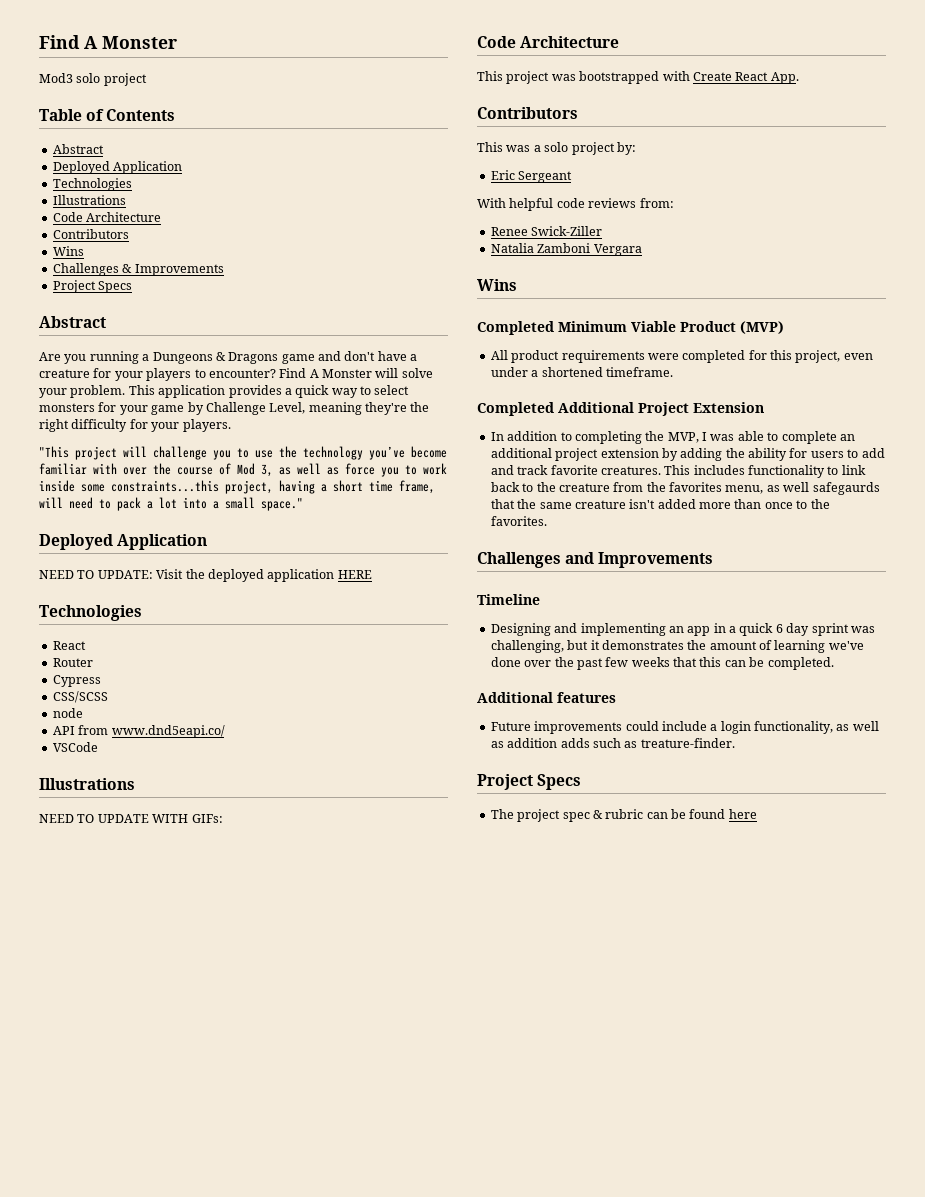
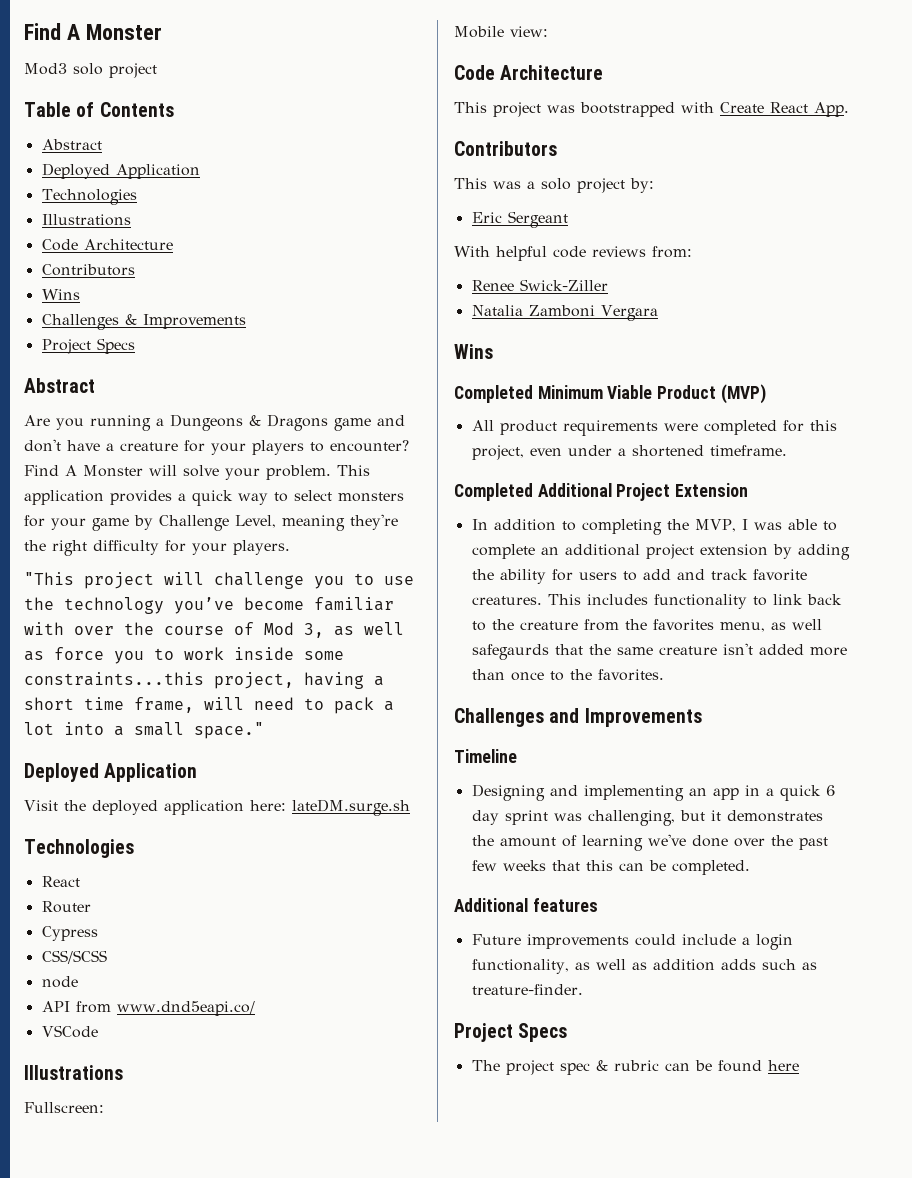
[39,570,153,579] NEED TO UPDATE: -> (198, 772) none
[337,570,372,579] HERE -> [249,799,410,816] here: lateDM.surge.sh
[39,814,223,823] NEED TO UPDATE WITH GIFs: -> [24,1102,104,1113] [454,26,548,38] Fullscreen: // Mobile view:

